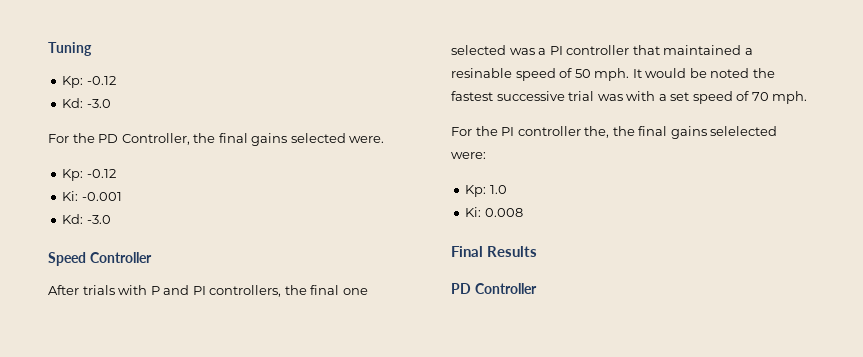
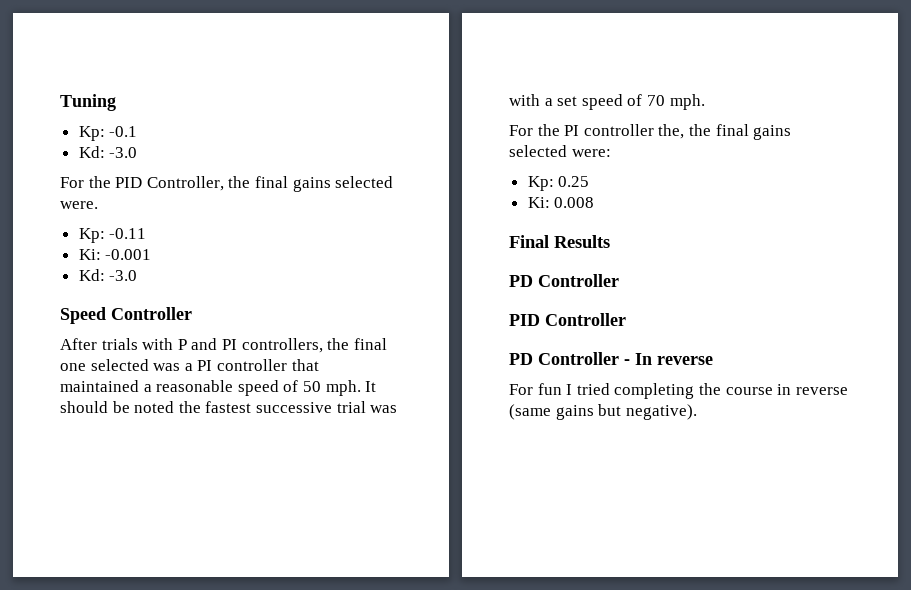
[86,76,116,85] -0.12 -> [109,126,138,137] -0.1
[98,134,119,143] PD -> [115,177,143,188] PID
[86,169,116,178] -0.12 -> [109,228,147,239] -0.11
[451,68,512,78] resinable -> [156,380,234,392] reasonable
[645,68,687,78] would -> [60,401,108,413] should
[710,126,778,136] selelected -> [509,145,567,157] selected
[489,185,507,194] 1.0 -> [558,176,590,187] 0.25
(537, 288) none -> [509,313,626,326] [509,352,713,365] [509,383,848,399] [509,404,697,420] // PID Controller // PD Controller - In reverse // For fun I tried completing the course in reverse (same gains but negative).

